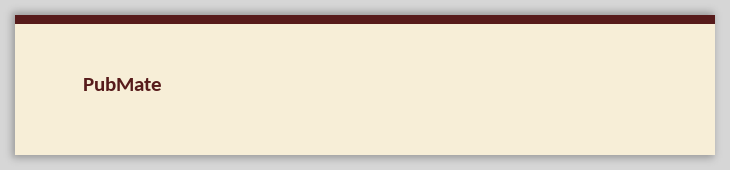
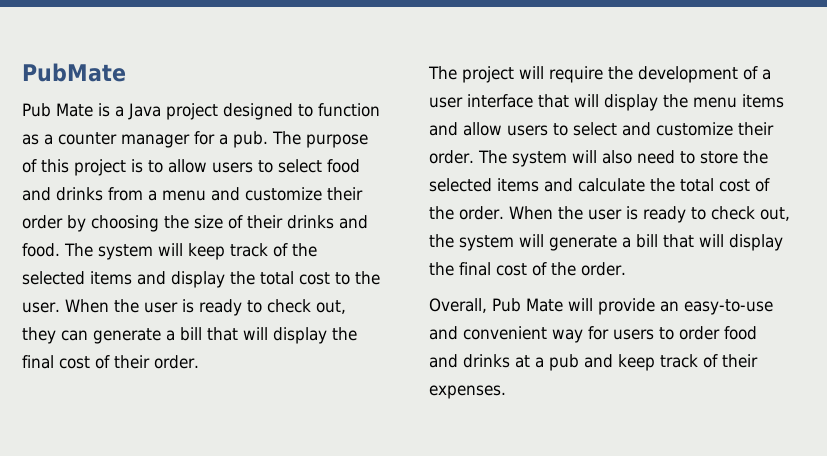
(162, 84) none -> [22,103,380,120] [22,131,368,148] [22,159,360,176] [22,187,363,201] [22,215,368,232] [22,243,317,260] [22,271,380,288] [22,299,346,316] [22,327,357,344] [22,355,199,369] [428,66,771,83] [429,94,784,111] [429,122,774,136] [429,150,768,167] [429,178,770,192] [429,206,790,223] [429,234,783,251] [429,262,626,276] [429,298,773,315] [429,326,757,343] [429,354,758,371] [429,385,506,399] // Pub Mate is a Java project designed to function as a counter manager for a pub. The purpose of this project is to allow users to select food and drinks from a menu and customize their order by choosing the size of their drinks and food. The system will keep track of the selected items and display the total cost to the user. When the user is ready to check out, they can generate a bill that will display the final cost of their order. // The project will require the development of a user interface that will display the menu items and allow users to select and customize their order. The system will also need to store the selected items and calculate the total cost of the order. When the user is ready to check out, the system will generate a bill that will display the final cost of the order. // Overall, Pub Mate will provide an easy-to-use and convenient way for users to order food and drinks at a pub and keep track of their expenses.

